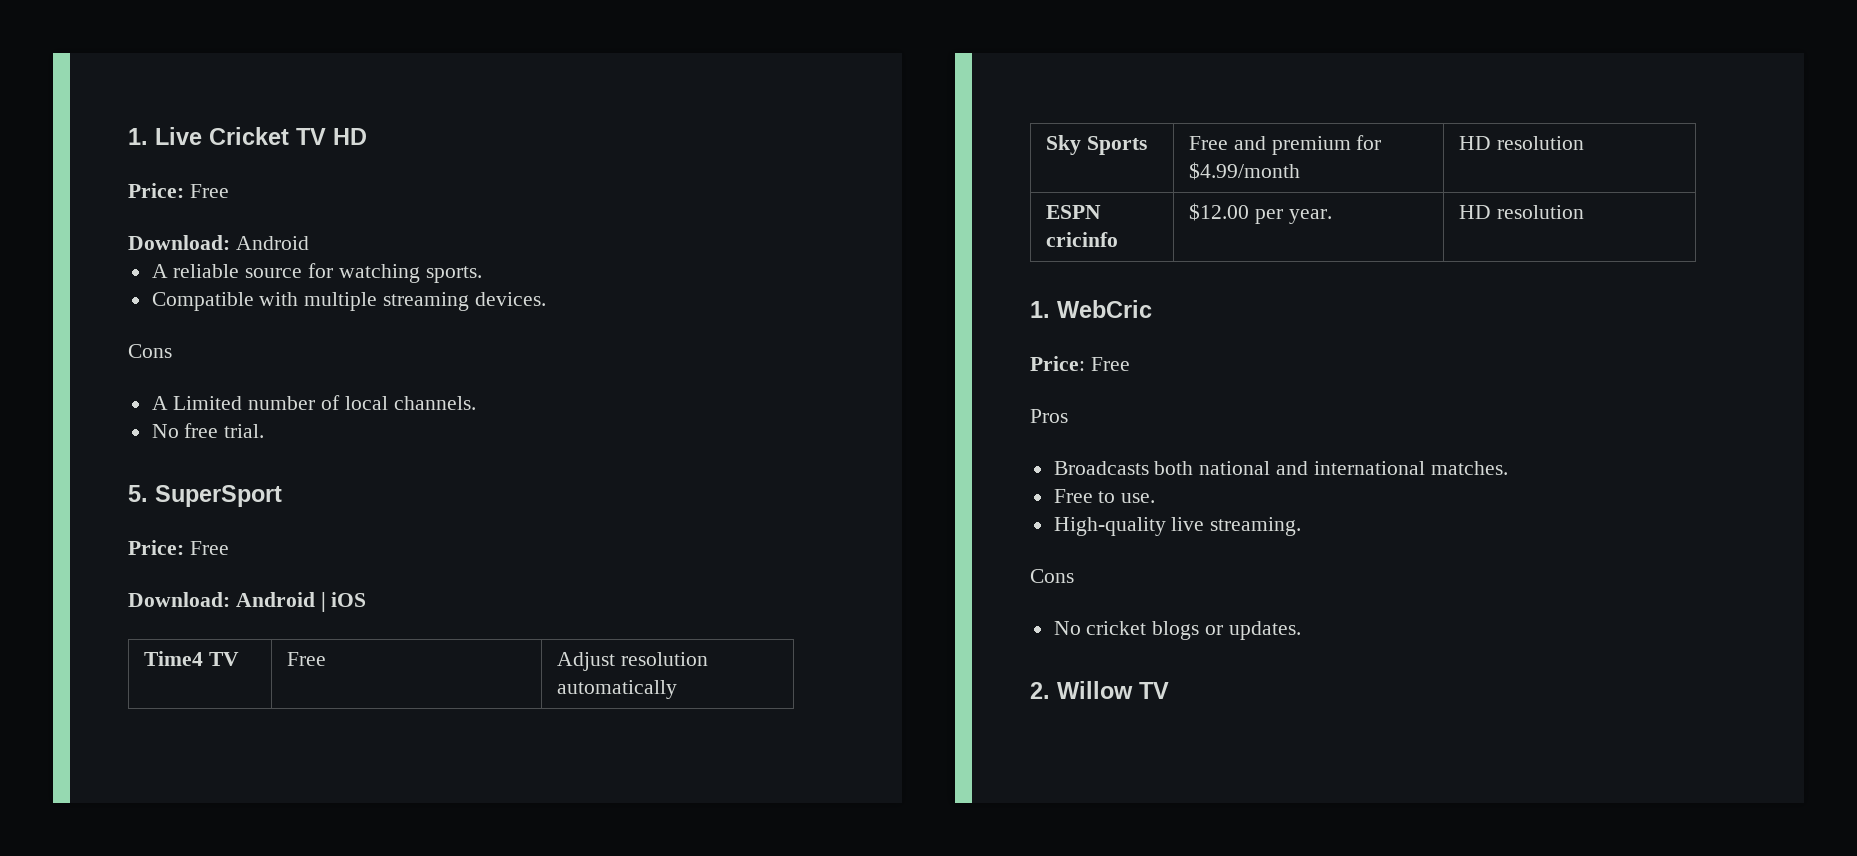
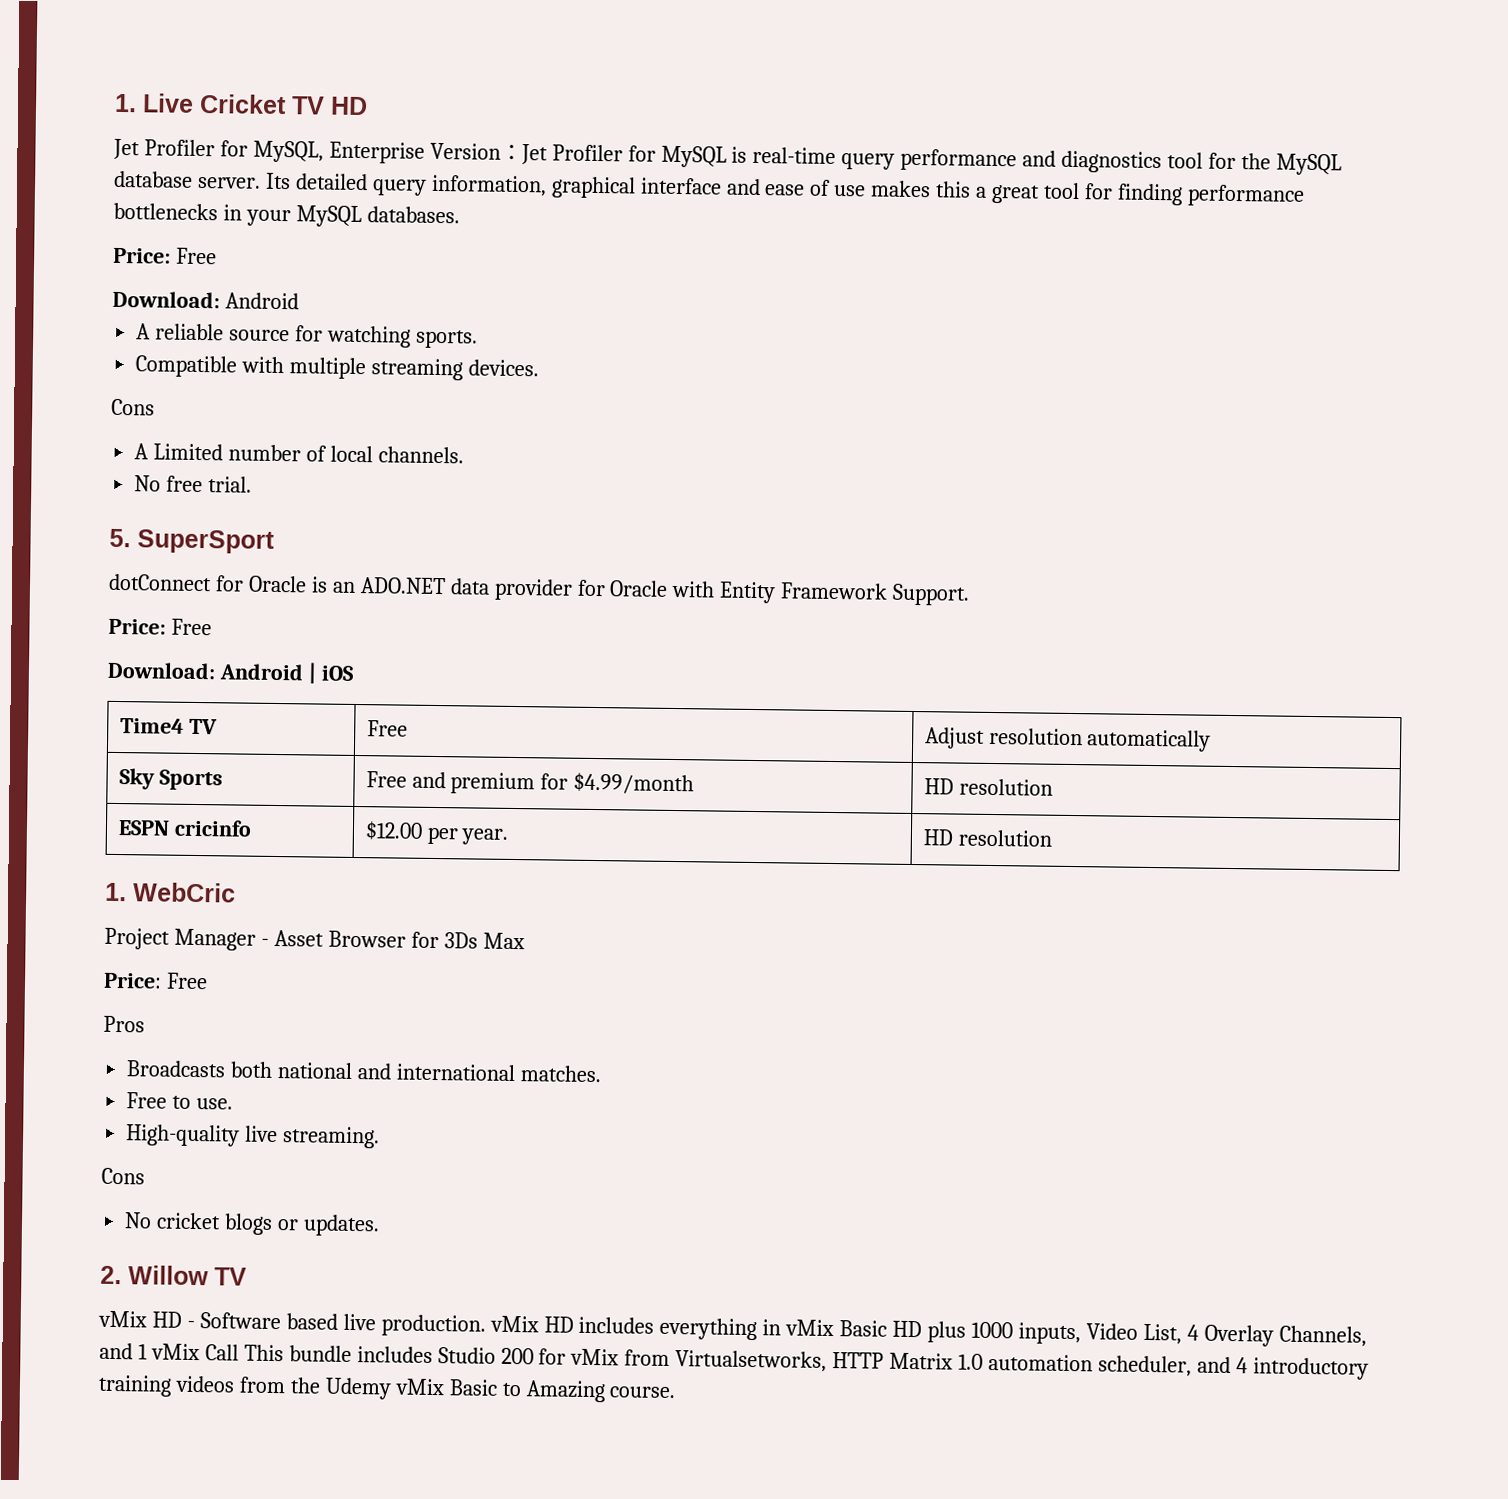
(367, 136) none -> [113,138,1342,176] [114,170,1305,207] [113,202,460,228] // Jet Profiler for MySQL, Enterprise Version：Jet Profiler for MySQL is real-time query performance and diagnostics tool for the MySQL database server. Its detailed query information, graphical interface and ease of use makes this a great tool for finding performance bottlenecks in your MySQL databases.
(282, 496) none -> [108,573,971,606] // dotConnect for Oracle is an ADO.NET data provider for Oracle with Entity Framework Support.
(1152, 309) none -> [104,927,525,951] // Project Manager - Asset Browser for 3Ds Max
(1169, 690) none -> [98,1310,1367,1347] [99,1342,1369,1380] [98,1374,676,1403] // vMix HD - Software based live production. vMix HD includes everything in vMix Basic HD plus 1000 inputs, Video List, 4 Overlay Channels, and 1 vMix Call This bundle includes Studio 200 for vMix from Virtualsetworks, HTTP Matrix 1.0 automation scheduler, and 4 introductory training videos from the Udemy vMix Basic to Amazing course.

